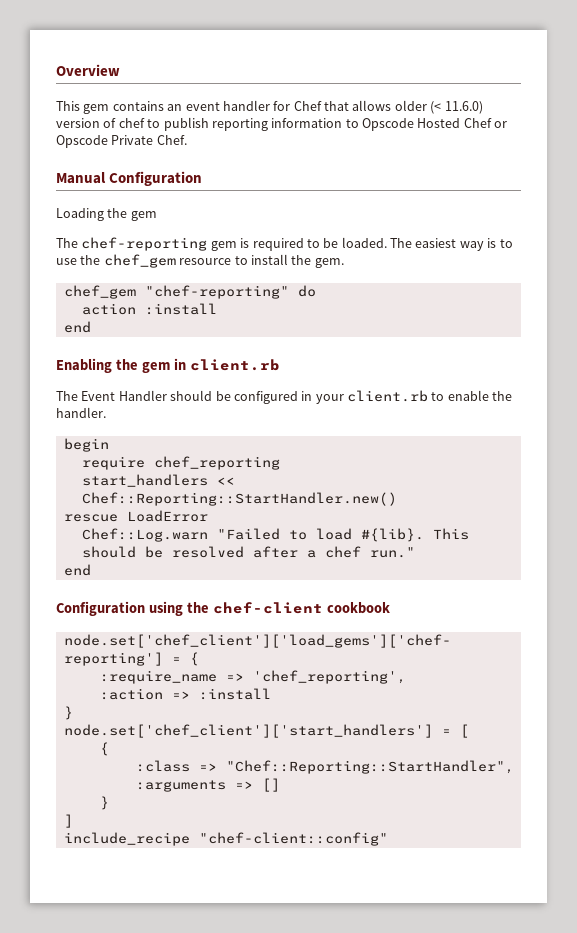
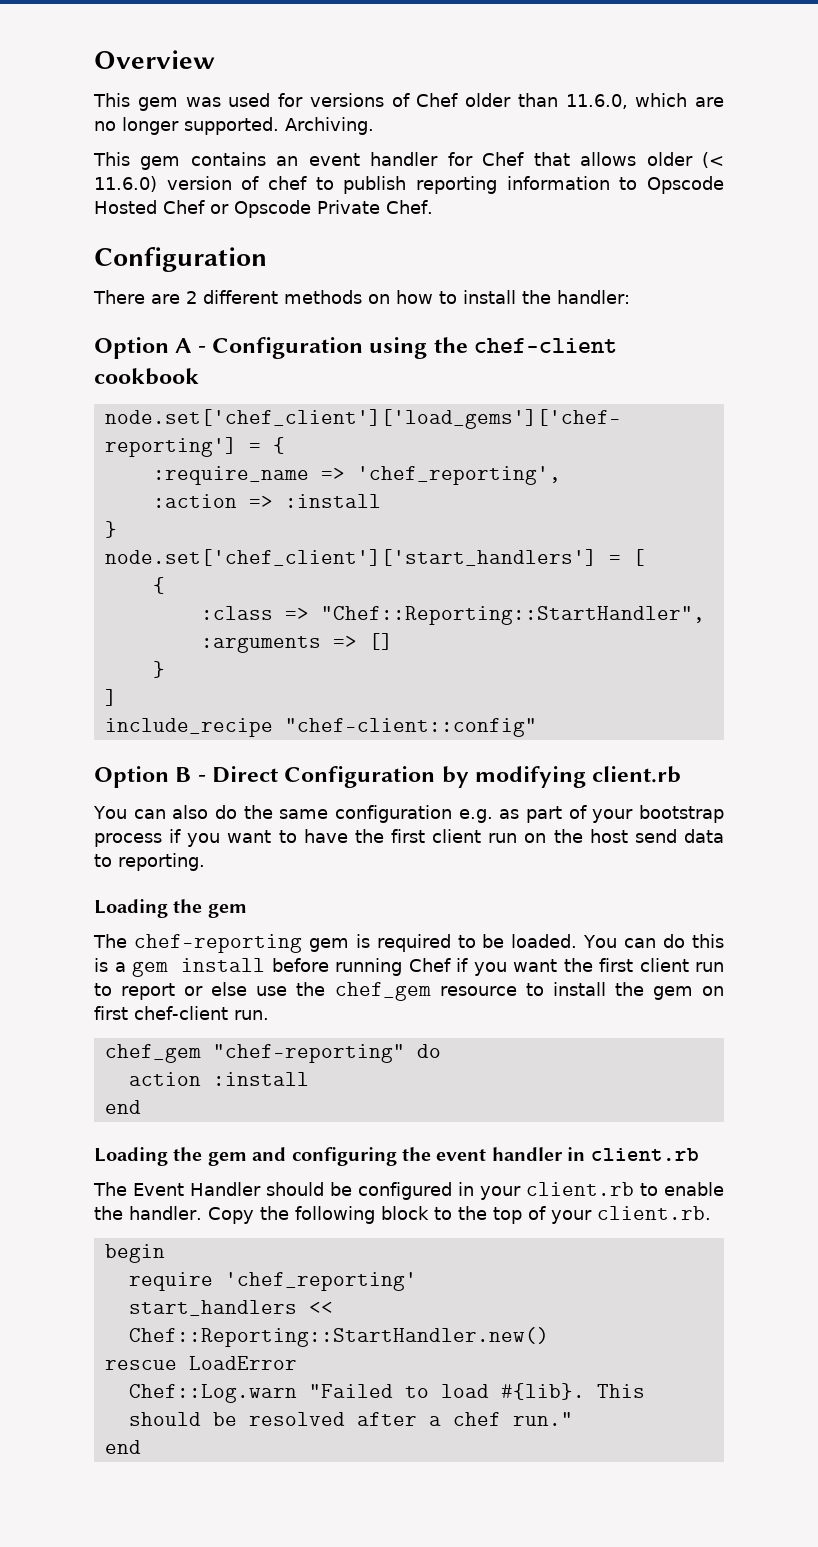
(120, 70) none -> [93,93,724,111] [94,117,374,135] // This gem was used for versions of Chef older than 11.6.0, which are no longer supported. Archiving.
[56,172,106,184] Manual -> (433, 207) none
[56,208,157,221] [56,237,513,251] [56,254,344,268] [63,285,316,299] [81,303,217,315] [63,321,91,333] [56,358,280,373] [56,390,513,404] [56,407,106,418] [63,438,109,452] [81,456,280,470] [81,474,235,487] [81,492,397,506] [63,510,208,522] [81,528,469,542] [81,546,415,558] [63,564,91,576] Loading the gem // The chef-reporting gem is required to be loaded. The easiest way is to use the chef_gem resource to install the gem. // chef_gem "chef-reporting" do // action :install // end // Enabling the gem in client.rb // The Event Handler should be configured in your client.rb to enable the handler. // begin // require chef_reporting // start_handlers << Chef::Reporting::StartHandler.new() // rescue LoadError // Chef::Log.warn "Failed to load #{lib}. This should be resolved after a chef run." // end // -> [93,290,630,304] [94,337,206,359] There are 2 different methods on how to install the handler: // Option A -
(388, 839) none -> [94,766,682,788] [93,805,724,823] [94,829,724,847] [94,853,205,871] [94,899,247,918] [93,934,725,953] [94,958,724,977] [94,982,724,1001] [94,1006,269,1020] [104,1044,441,1063] [128,1072,309,1086] [104,1100,141,1114] [94,1147,699,1166] [93,1182,724,1200] [94,1206,711,1224] [104,1244,165,1263] [128,1272,417,1291] [128,1300,333,1316] [128,1327,549,1347] [104,1356,297,1370] [128,1383,645,1403] [128,1412,573,1426] [104,1440,141,1454] // Option B - Direct Configuration by modifying client.rb // You can also do the same configuration e.g. as part of your bootstrap process if you want to have the first client run on the host send data to reporting. // Loading the gem // The chef-reporting gem is required to be loaded. You can do this is a gem install before running Chef if you want the first client run to report or else use the chef_gem resource to install the gem on first chef-client run. // chef_gem "chef-reporting" do // action :install // end // Loading the gem and configuring the event handler in client.rb // The Event Handler should be configured in your client.rb to enable the handler. Copy the following block to the top of your client.rb. // begin // require 'chef_reporting' // start_handlers << Chef::Reporting::StartHandler.new() // rescue LoadError // Chef::Log.warn "Failed to load #{lib}. This should be resolved after a chef run." // end

